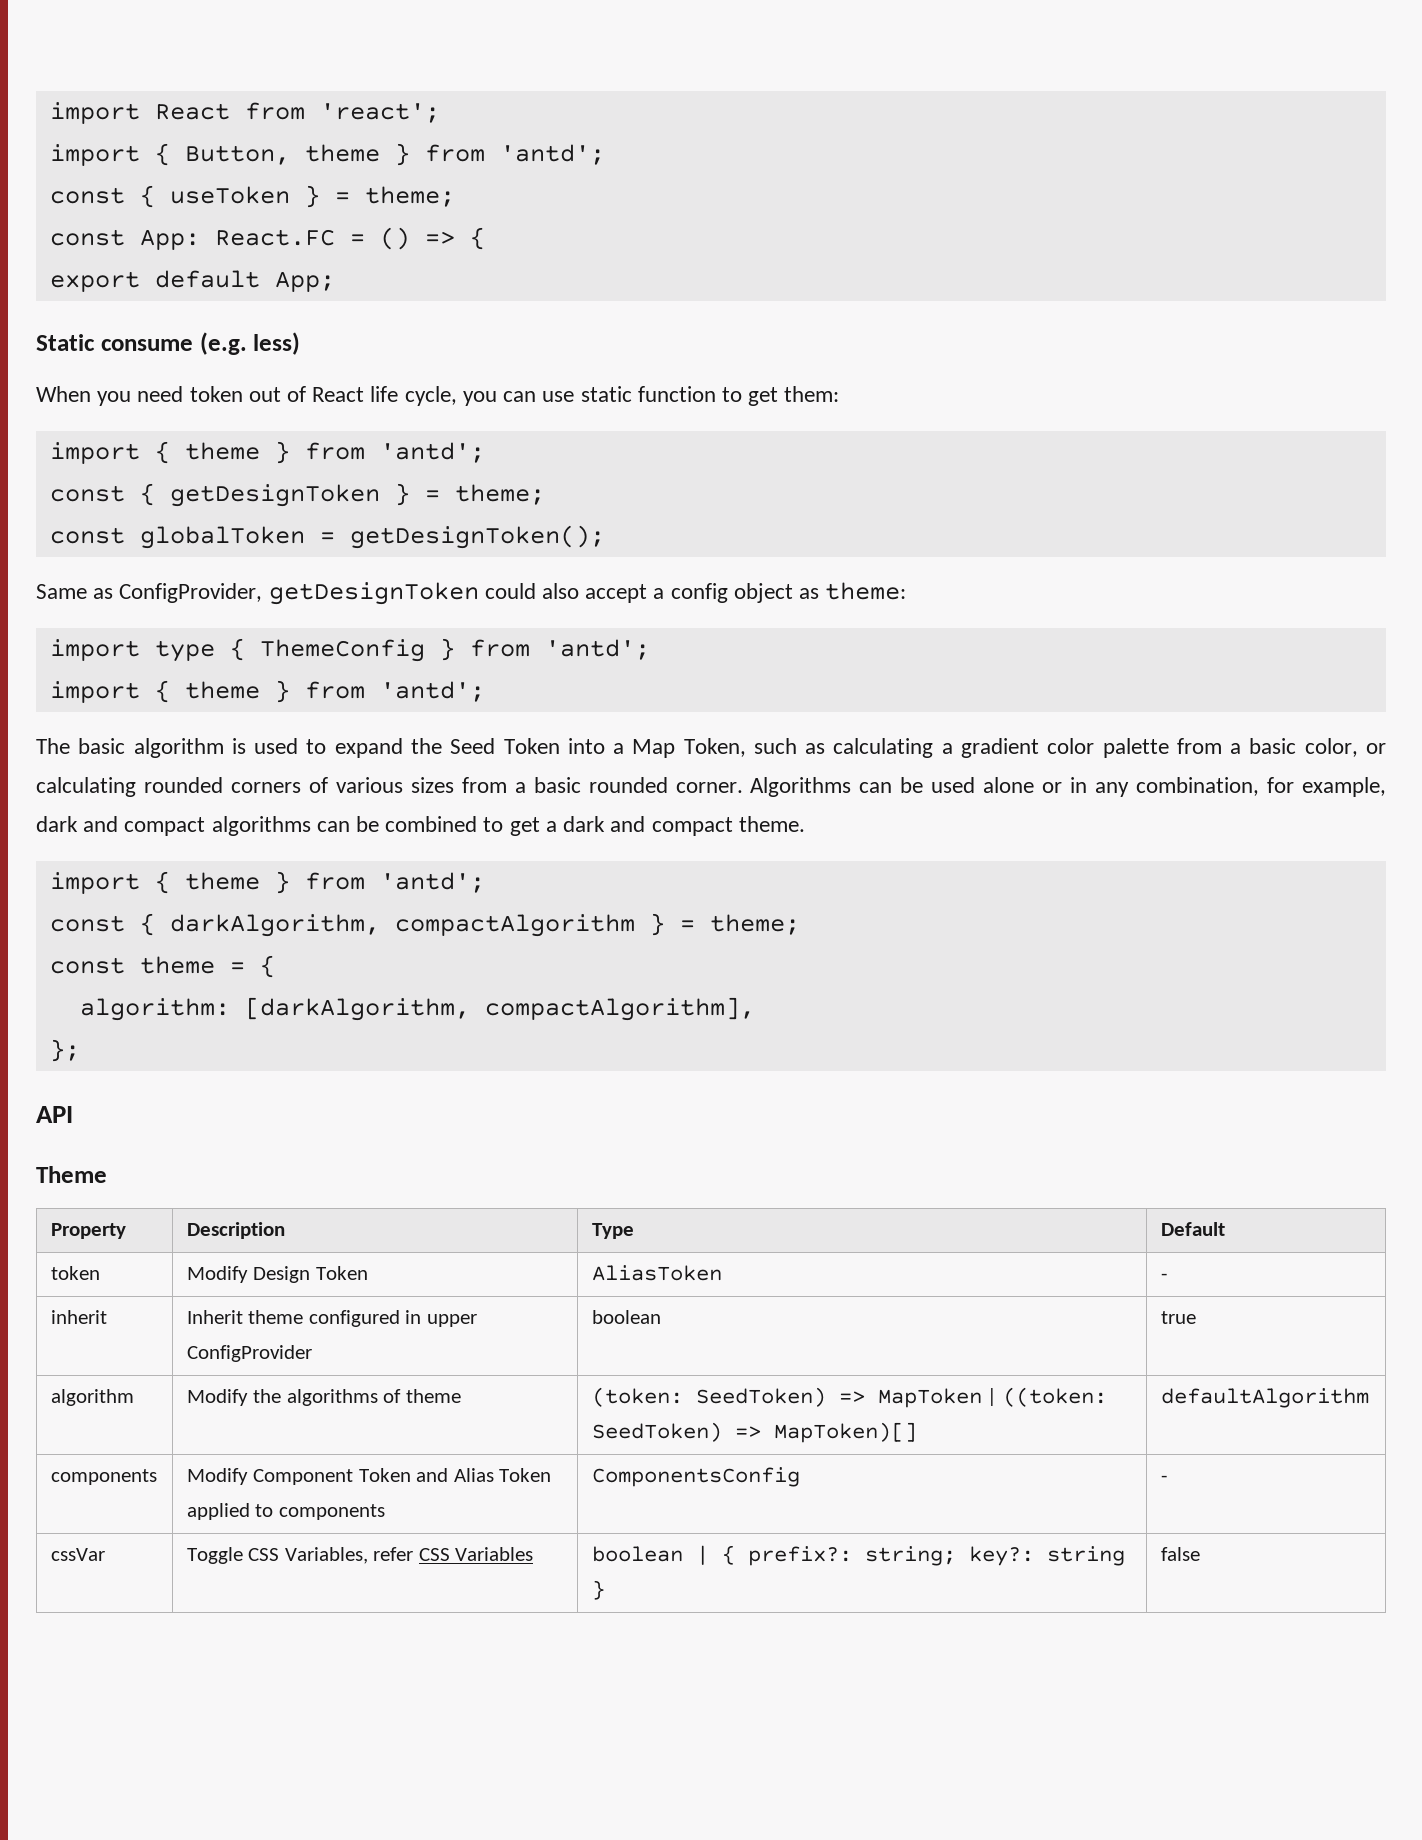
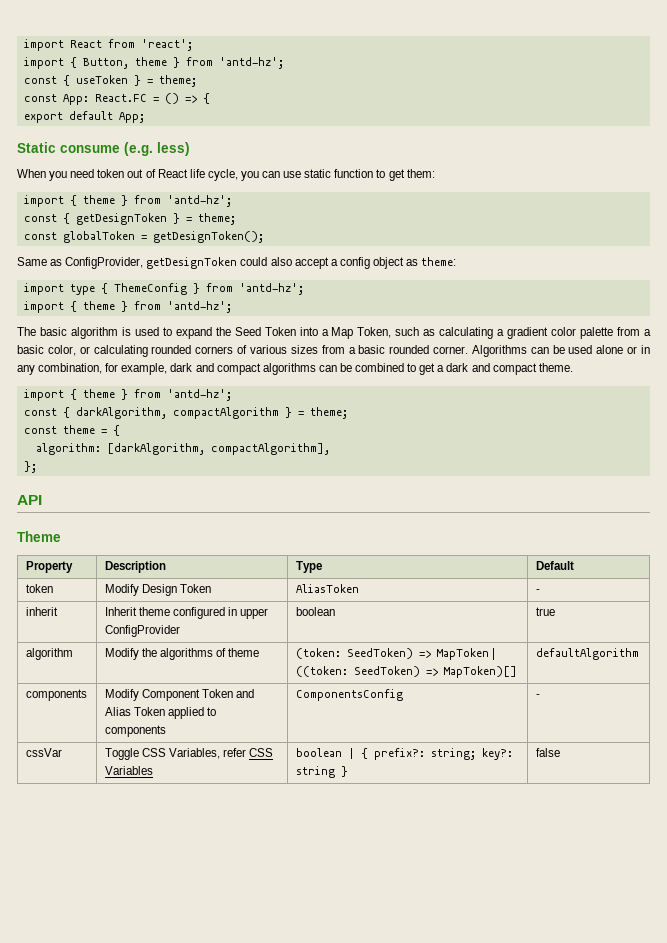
[499,144,605,165] 'antd'; -> [218,57,284,69] 'antd-hz';
[379,442,485,463] 'antd'; -> [166,195,232,207] 'antd-hz';
[544,639,650,660] [49,680,485,703] 'antd'; // import { theme } from 'antd'; -> [238,283,304,295] [23,301,232,313] 'antd-hz'; // import { theme } from 'antd-hz';
[379,872,485,893] 'antd'; -> [166,389,232,401] 'antd-hz';

